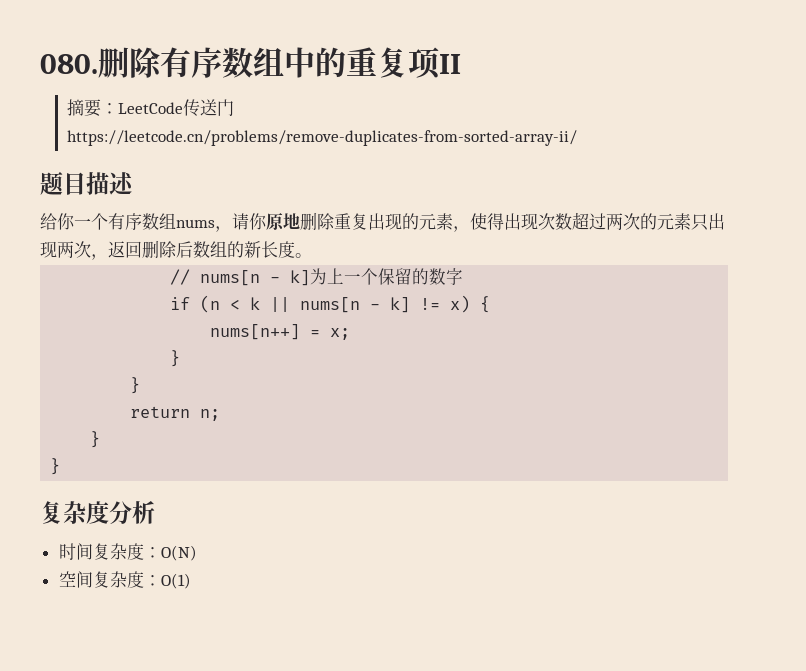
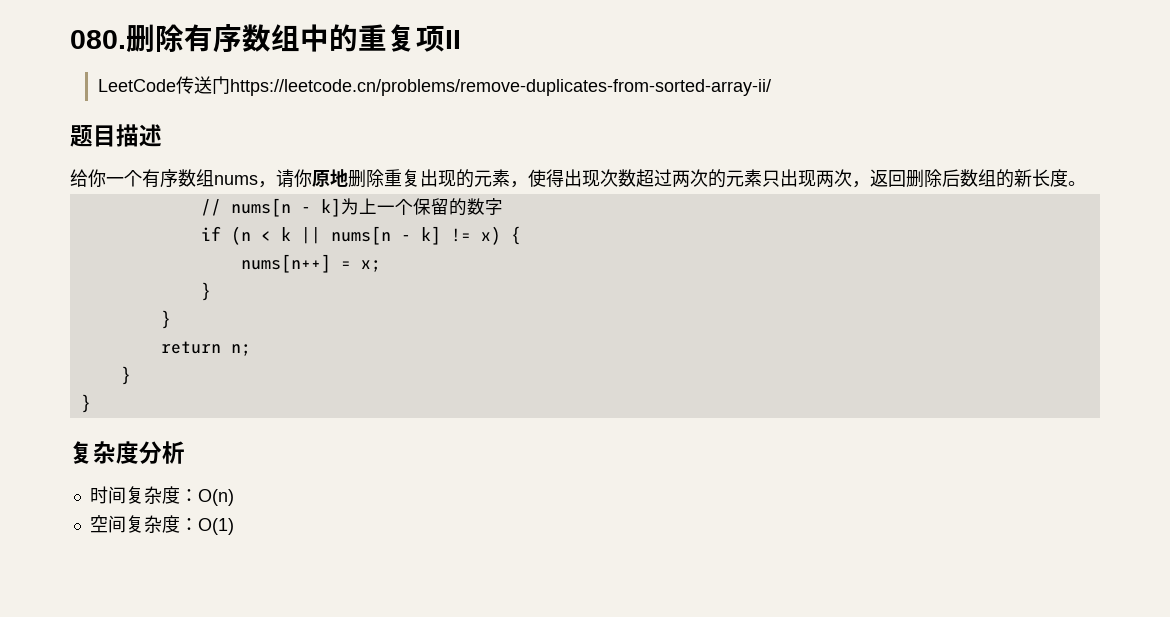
[67,99,119,117] 摘要： -> (461, 39) none
[160,545,197,561] O(N) -> [197,489,234,506] O(n)

